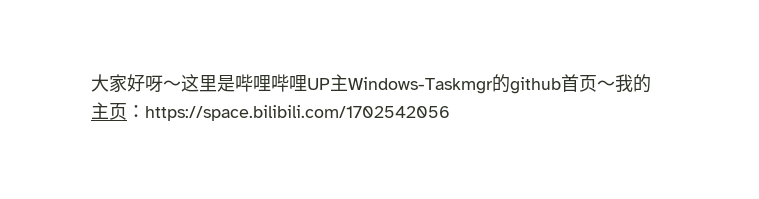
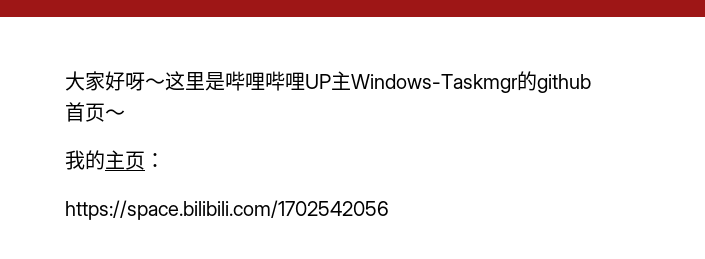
(615, 85) none -> (125, 114) //
(145, 111) none -> (165, 160) //

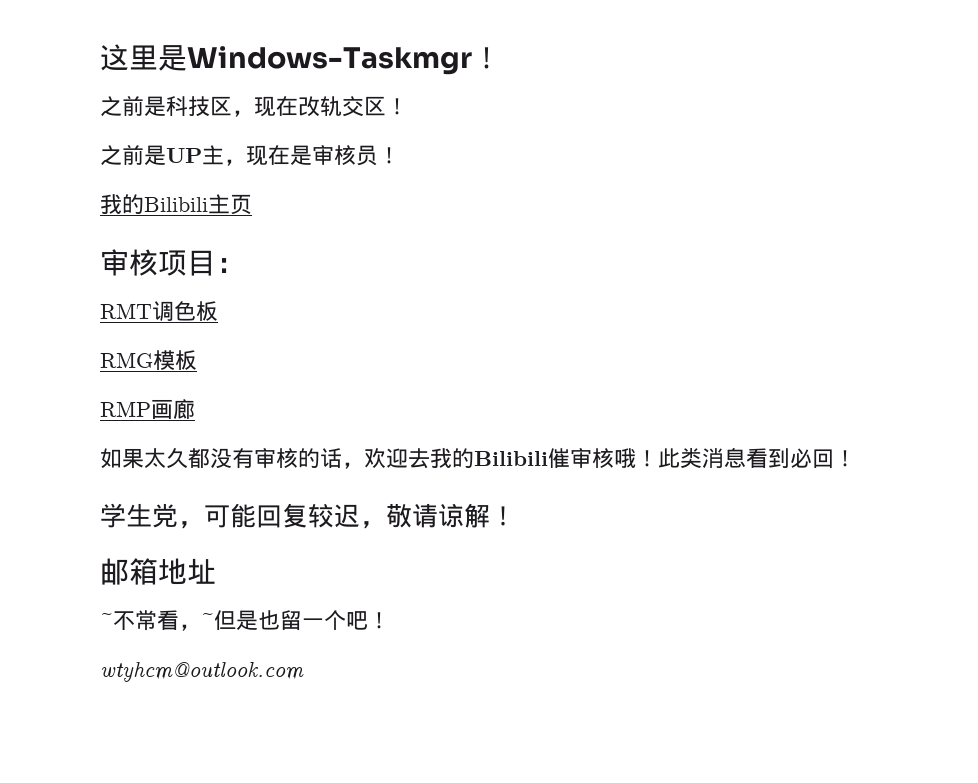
[65,71,591,93] [65,102,125,122] [65,150,105,170] 大家好呀～这里是哔哩哔哩UP主Windows-Taskmgr的github首页～ // 我的 -> [100,44,501,75] [100,95,408,117] [100,144,400,166] [100,194,208,214] 这里是Windows-Taskmgr！ // 之前是科技区，现在改轨交区！ // 之前是UP主，现在是审核员！ // 我的Bilibili
(145, 160) none -> [100,249,216,276] // 审核项目
[65,200,389,220] https://space.bilibili.com/1702542056 -> [100,301,218,321] [100,350,197,370] [100,399,195,419] [100,447,856,469] [100,503,516,529] [100,558,216,585] [100,610,390,631] [100,662,304,682] RMT调色板 // RMG模板 // RMP画廊 // 如果太久都没有审核的话，欢迎去我的Bilibili催审核哦！此类消息看到必回！ // 学生党，可能回复较迟，敬请谅解！ // 邮箱地址 // ~不常看，~但是也留一个吧！ // wtyhcm@outlook.com

